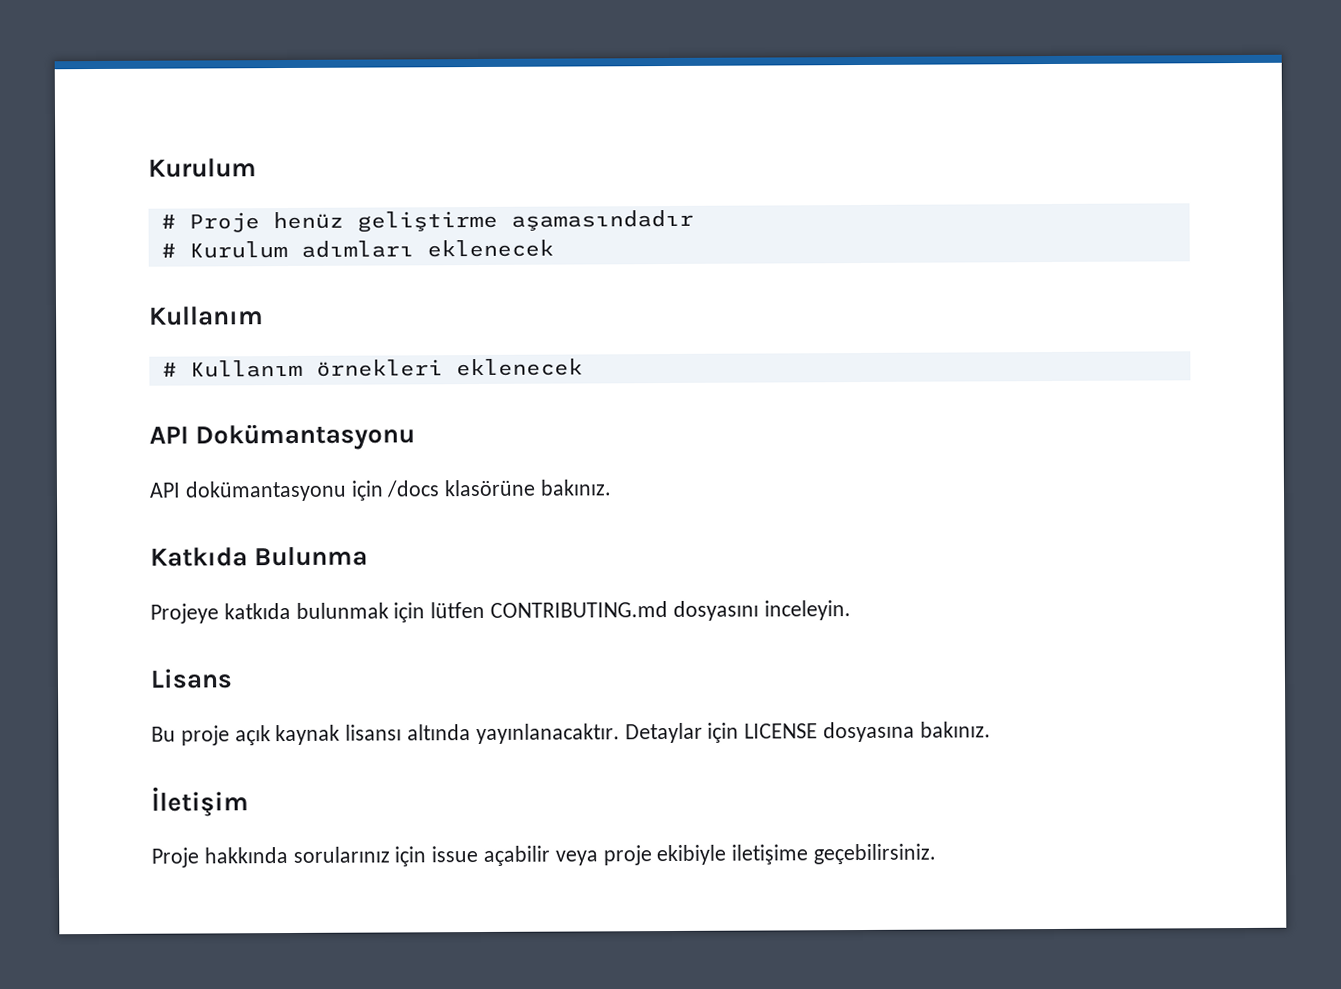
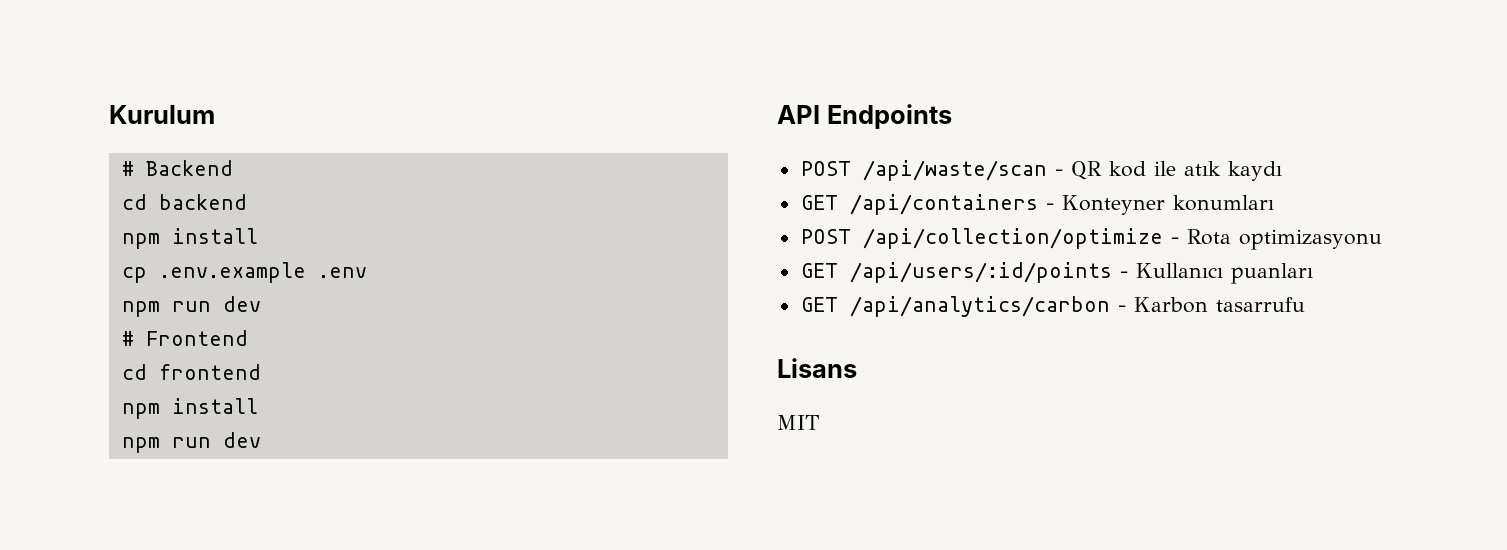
[188,209,694,233] [160,239,554,259] [149,306,264,326] [161,358,583,378] [149,423,416,451] [149,479,613,502] [150,546,369,567] [150,600,851,624] [150,668,233,689] [151,721,991,746] [151,786,249,817] [151,843,937,868] Proje henüz geliştirme aşamasındadır // # Kurulum adımları eklenecek // Kullanım // # Kullanım örnekleri eklenecek // API Dokümantasyonu // API dokümantasyonu için /docs klasörüne bakınız. // Katkıda Bulunma // Projeye katkıda bulunmak için lütfen CONTRIBUTING.md dosyasını inceleyin. // Lisans // Bu proje açık kaynak lisansı altında yayınlanacaktır. Detaylar için LICENSE dosyasına bakınız. // İletişim // Proje hakkında sorularınız için issue açabilir veya proje ekibiyle iletişime geçebilirsiniz. -> [145,160,233,176] [121,194,247,210] [121,228,258,249] [121,262,367,283] [121,296,261,317] [121,330,248,346] [121,364,261,380] [121,398,258,419] [121,432,261,453] [777,104,952,129] [800,160,1282,181] [800,194,1274,215] [800,228,1382,250] [800,262,1313,284] [800,296,1305,317] [777,358,857,378] [777,415,819,430] Backend // cd backend // npm install // cp .env.example .env // npm run dev // # Frontend // cd frontend // npm install // npm run dev // API Endpoints // POST /api/waste/scan - QR kod ile atık kaydı // GET /api/containers - Konteyner konumları // POST /api/collection/optimize - Rota optimizasyonu // GET /api/users/:id/points - Kullanıcı puanları // GET /api/analytics/carbon - Karbon tasarrufu // Lisans // MIT

